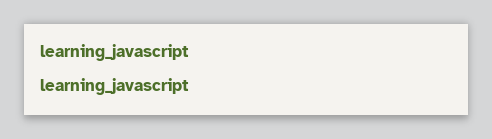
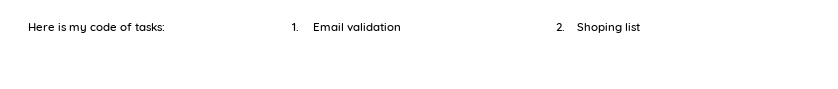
[40,44,189,61] [40,78,189,95] learning_javascript // learning_javascript -> [28,23,165,33] [292,23,402,32] [556,23,641,33] Here is my code of tasks: // 1. Email validation // 2. Shoping list

